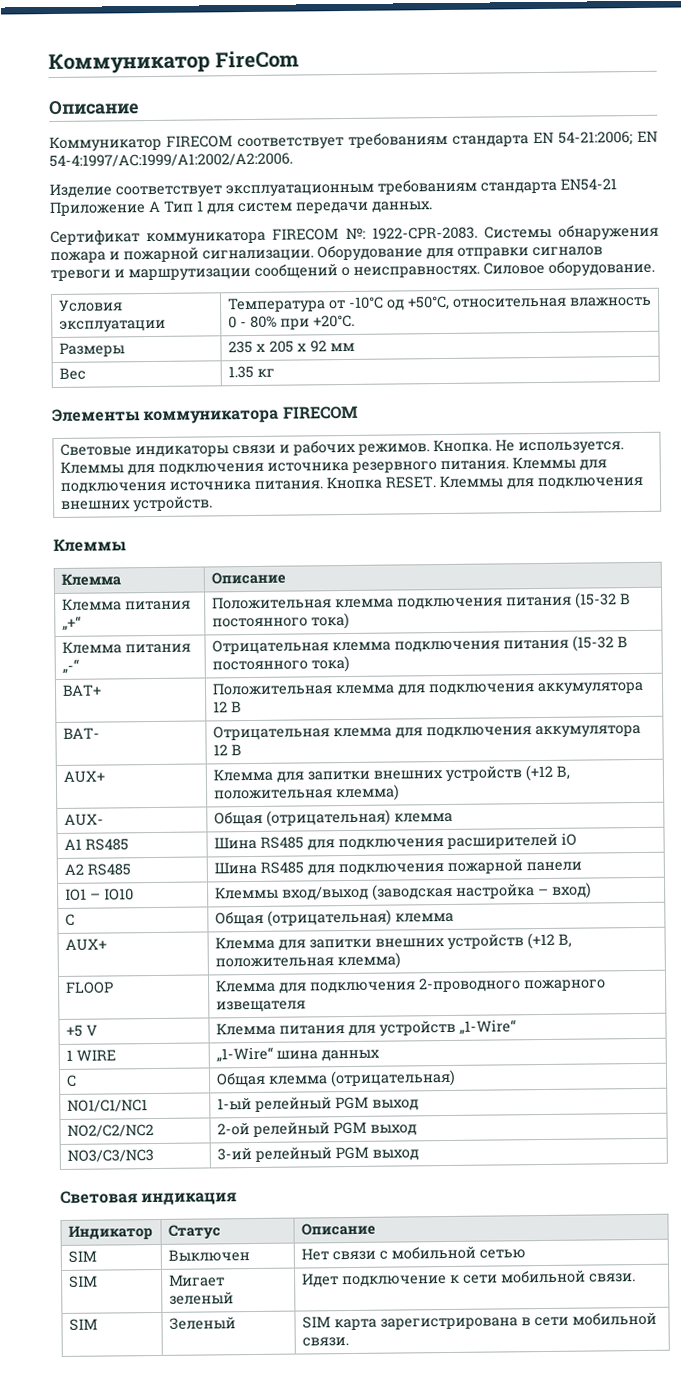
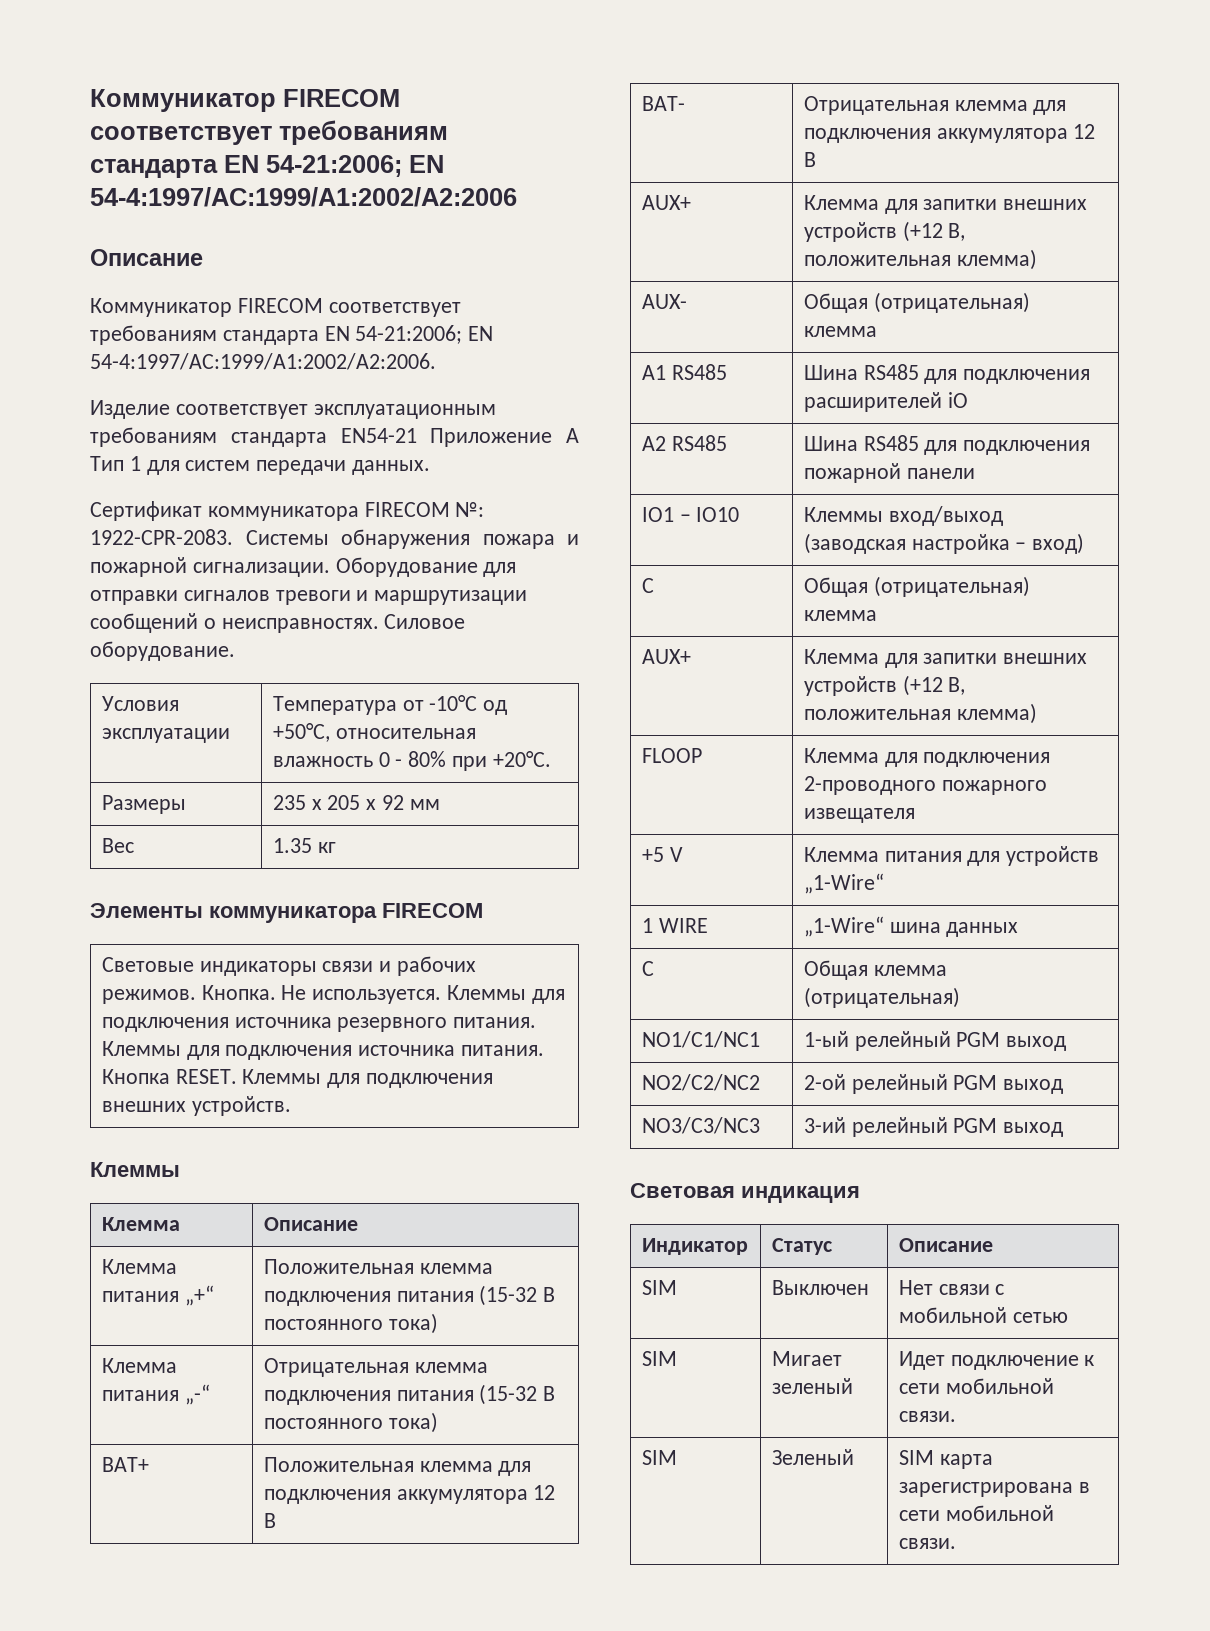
[48,50,299,75] Коммуникатор FireCom -> [90,89,400,112] [90,120,448,145] [90,155,444,178] [90,187,517,207] Коммуникатор FIRECOM соответствует требованиям стандарта EN 54-21:2006; EN 54-4:1997/AC:1999/A1:2002/A2:2006

